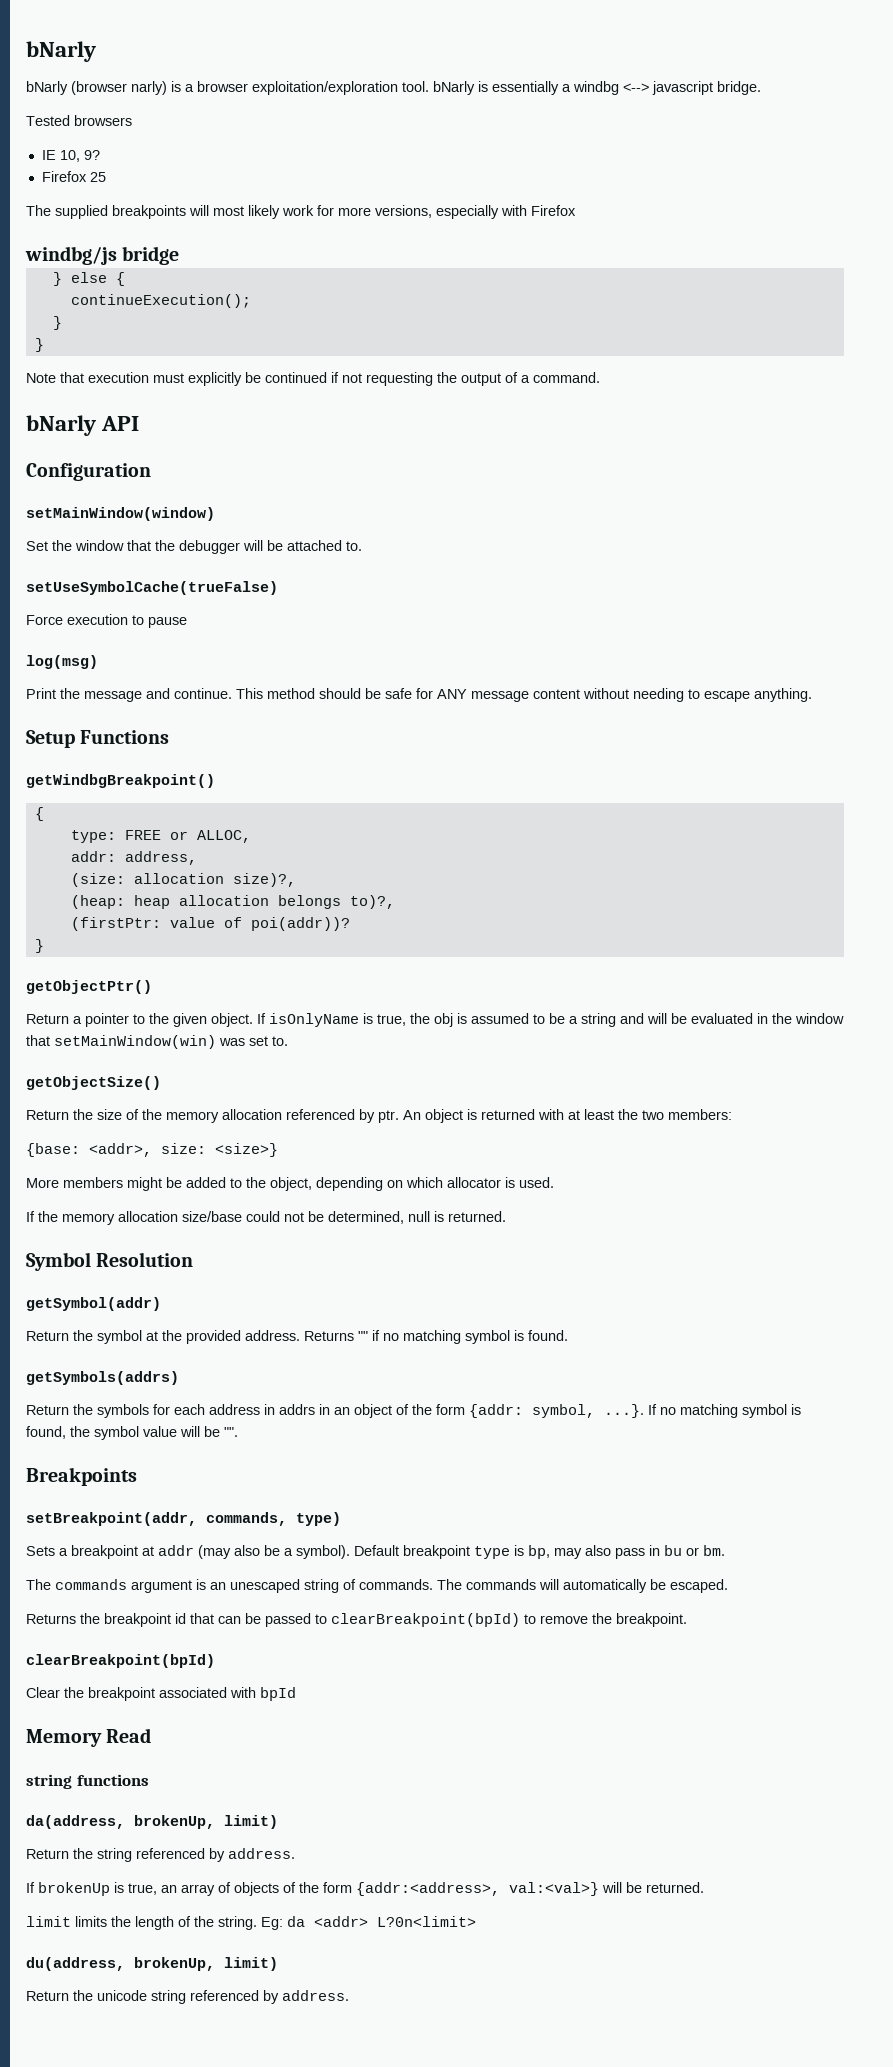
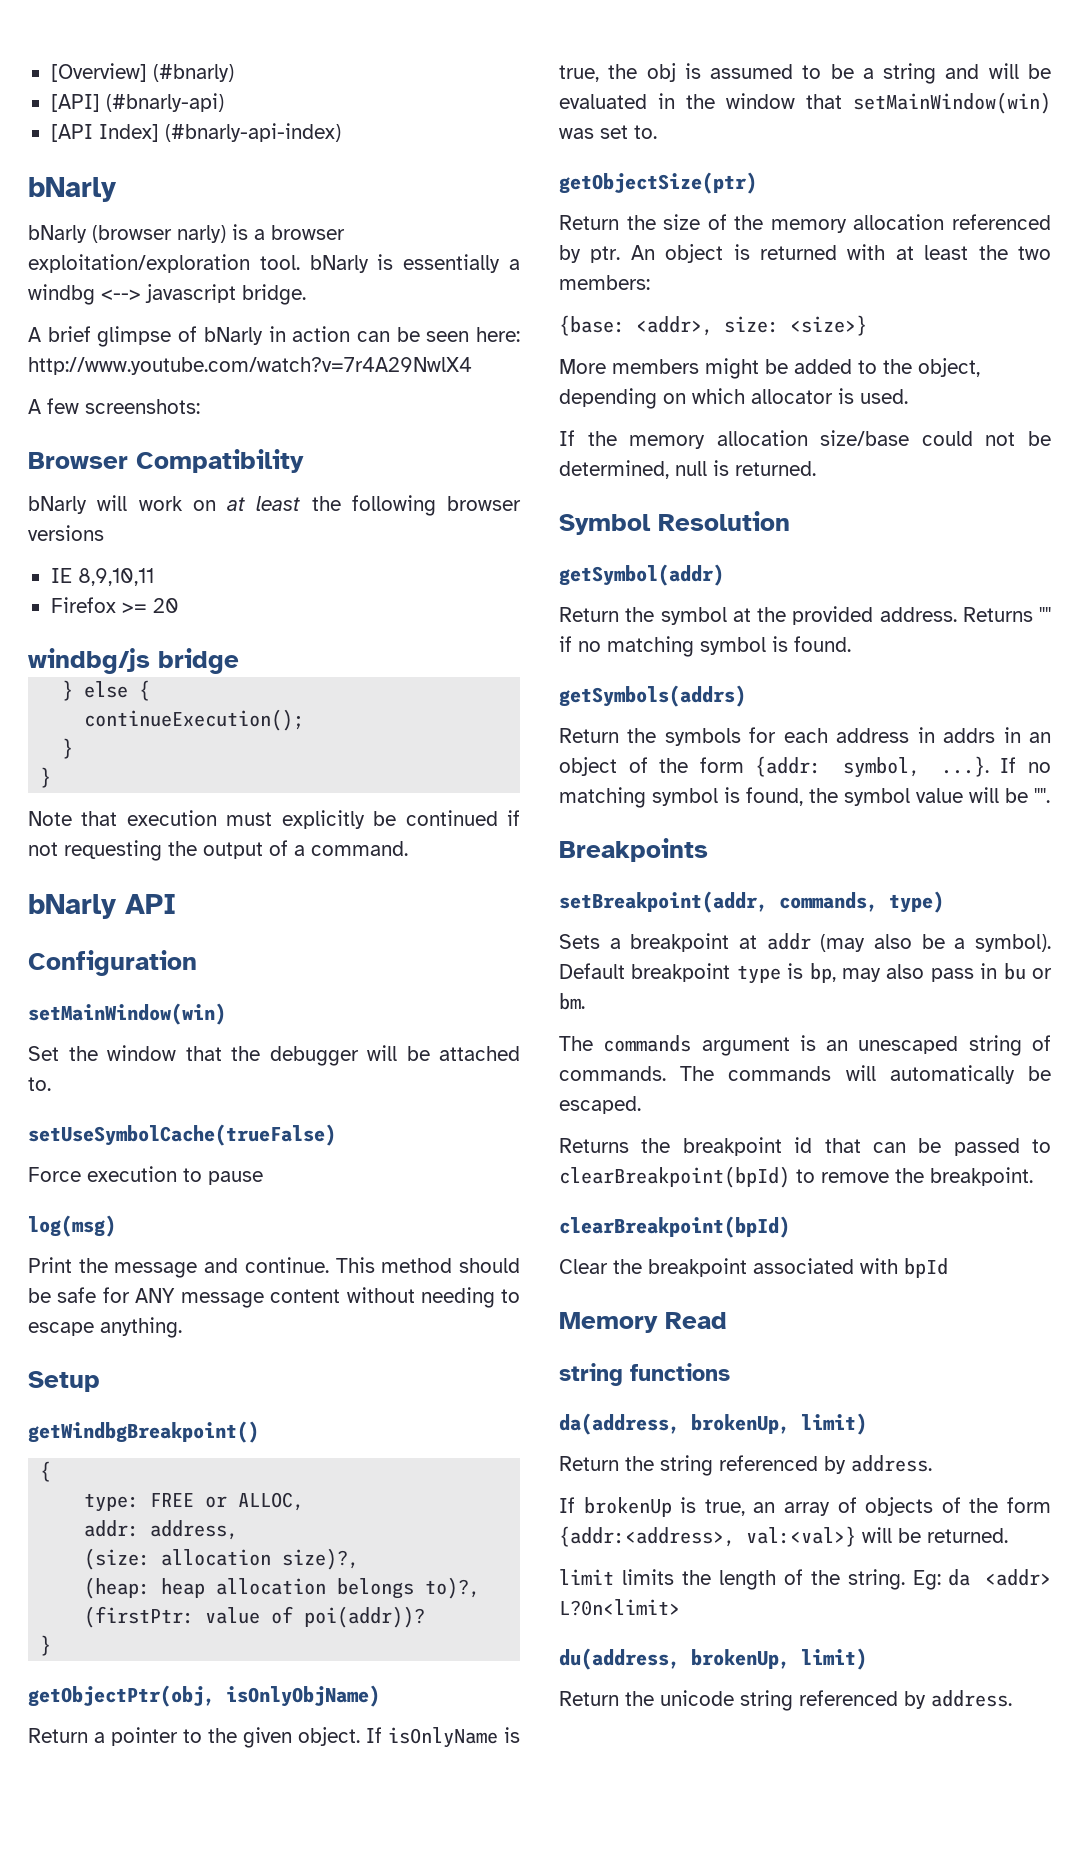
(26, 51) none -> [50,63,234,82] [50,93,224,112] [50,123,341,142] [Overview] (#bnarly) // [API] (#bnarly-api) // [API Index] (#bnarly-api-index) //
[26,115,132,126] Tested browsers -> [28,326,520,347] [28,357,472,375] [28,398,200,414] [28,449,304,473] [28,495,521,516] [28,525,104,541] A brief glimpse of bNarly in action can be seen here: http://www.youtube.com/watch?v=7r4A29NwlX4 // A few screenshots: // Browser Compatibility // bNarly will work on at least the following browser versions
[59,150,100,162] [41,171,106,182] [26,205,576,219] 10, 9? // Firefox 25 // The supplied breakpoints will most likely work for more versions, especially with Firefox -> [77,568,154,586] [50,597,179,613] 8,9,10,11 // Firefox >= 20
[26,507,215,521] setMainWindow(window) -> [28,1003,226,1025] setMainWindow(win)
[80,730,170,744] Functions -> (100, 1381) none
[26,980,152,994] getObjectPtr() -> [28,1685,380,1707] getObjectPtr(obj, isOnlyObjName)
[26,1076,161,1090] getObjectSize() -> [559,172,757,194] getObjectSize(ptr)

